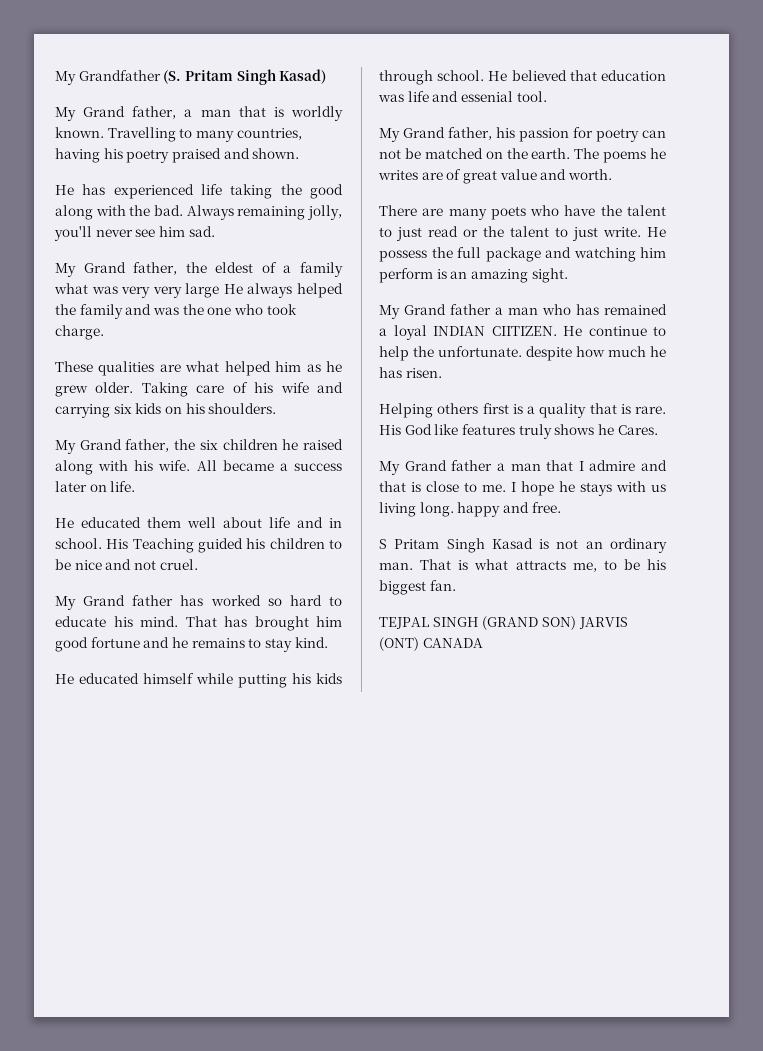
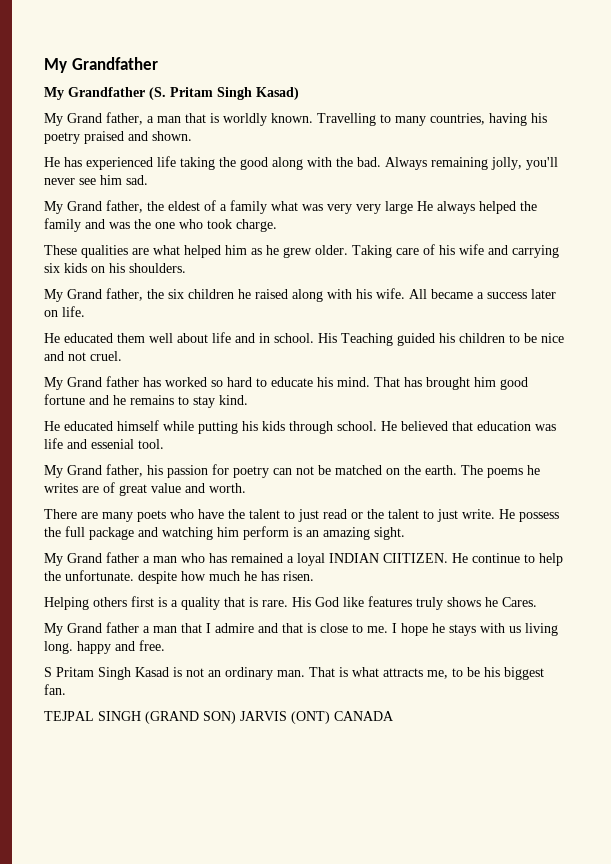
[55,70,161,85] My Grandfather -> [44,57,158,73] [44,87,145,100] My Grandfather // My Grandfather

